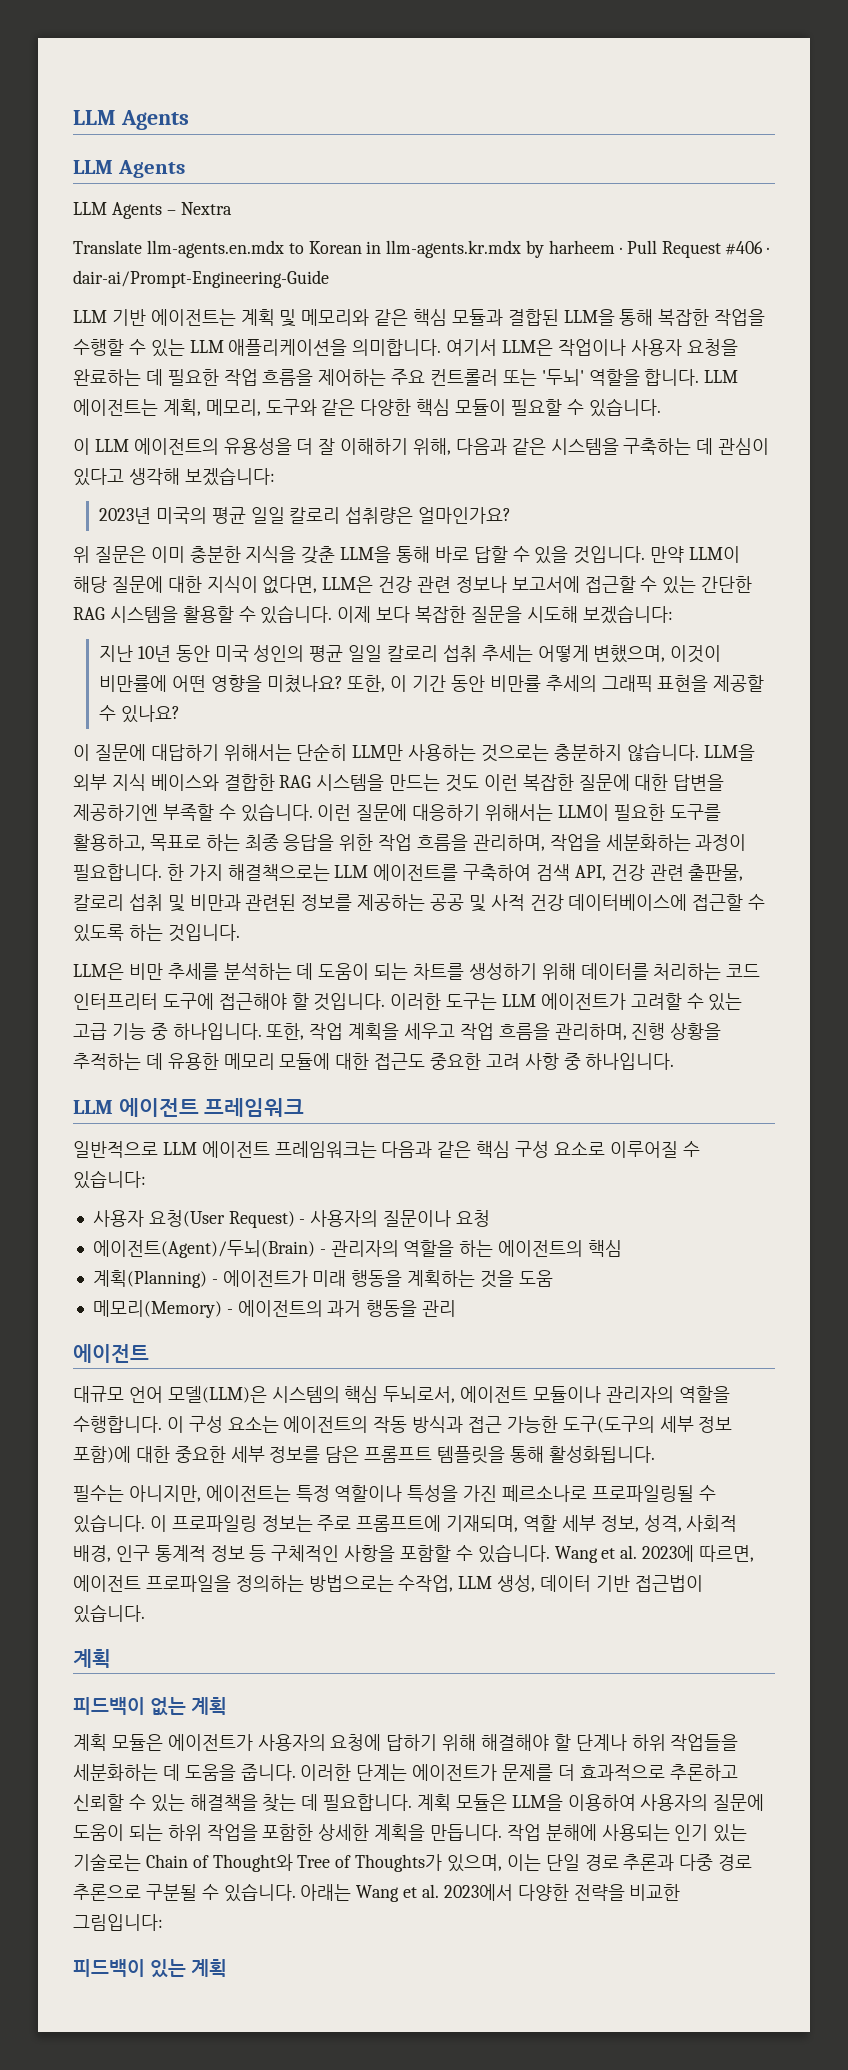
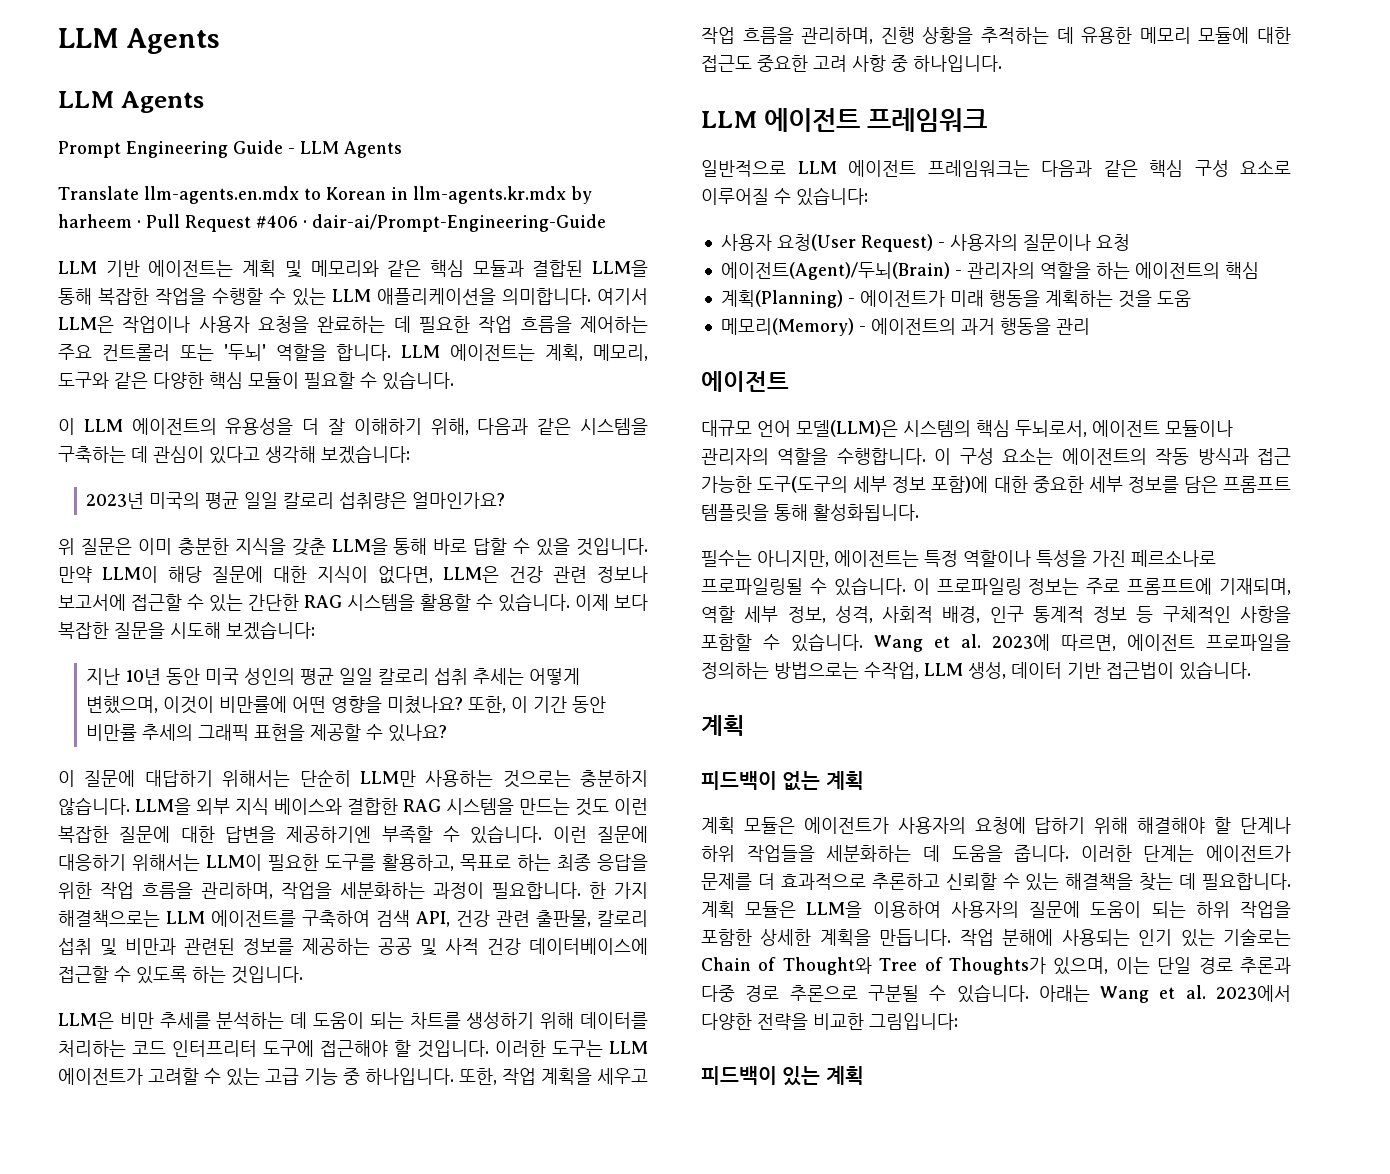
[73,202,232,219] LLM Agents – Nextra -> [58,140,402,158] Prompt Engineering Guide - LLM Agents

